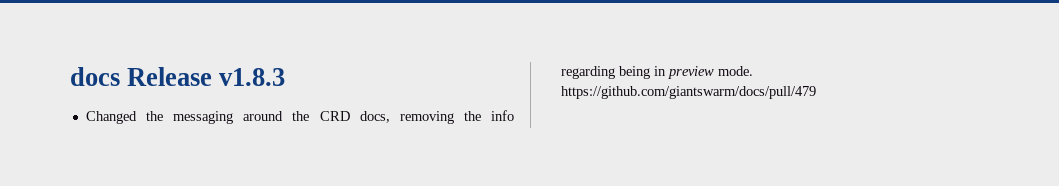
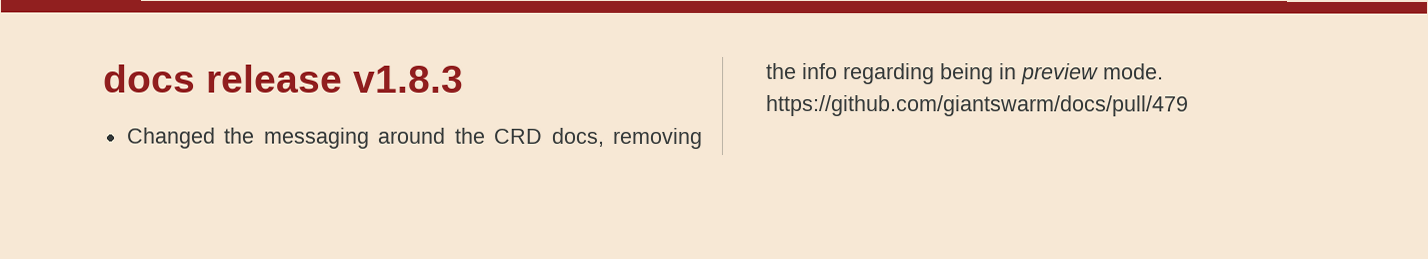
[127,67,213,86] Release -> [206,64,343,93] release

